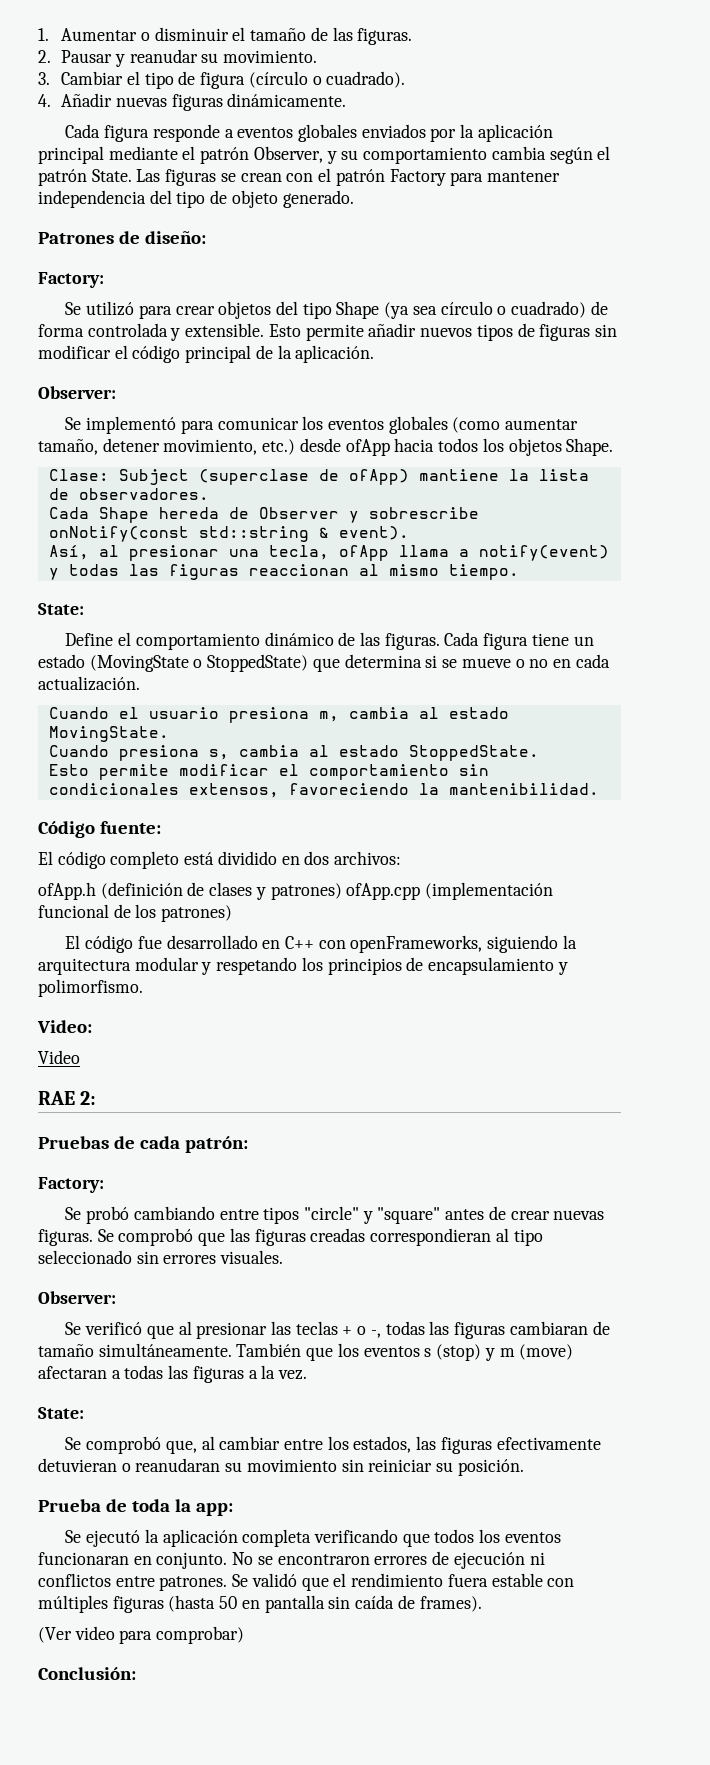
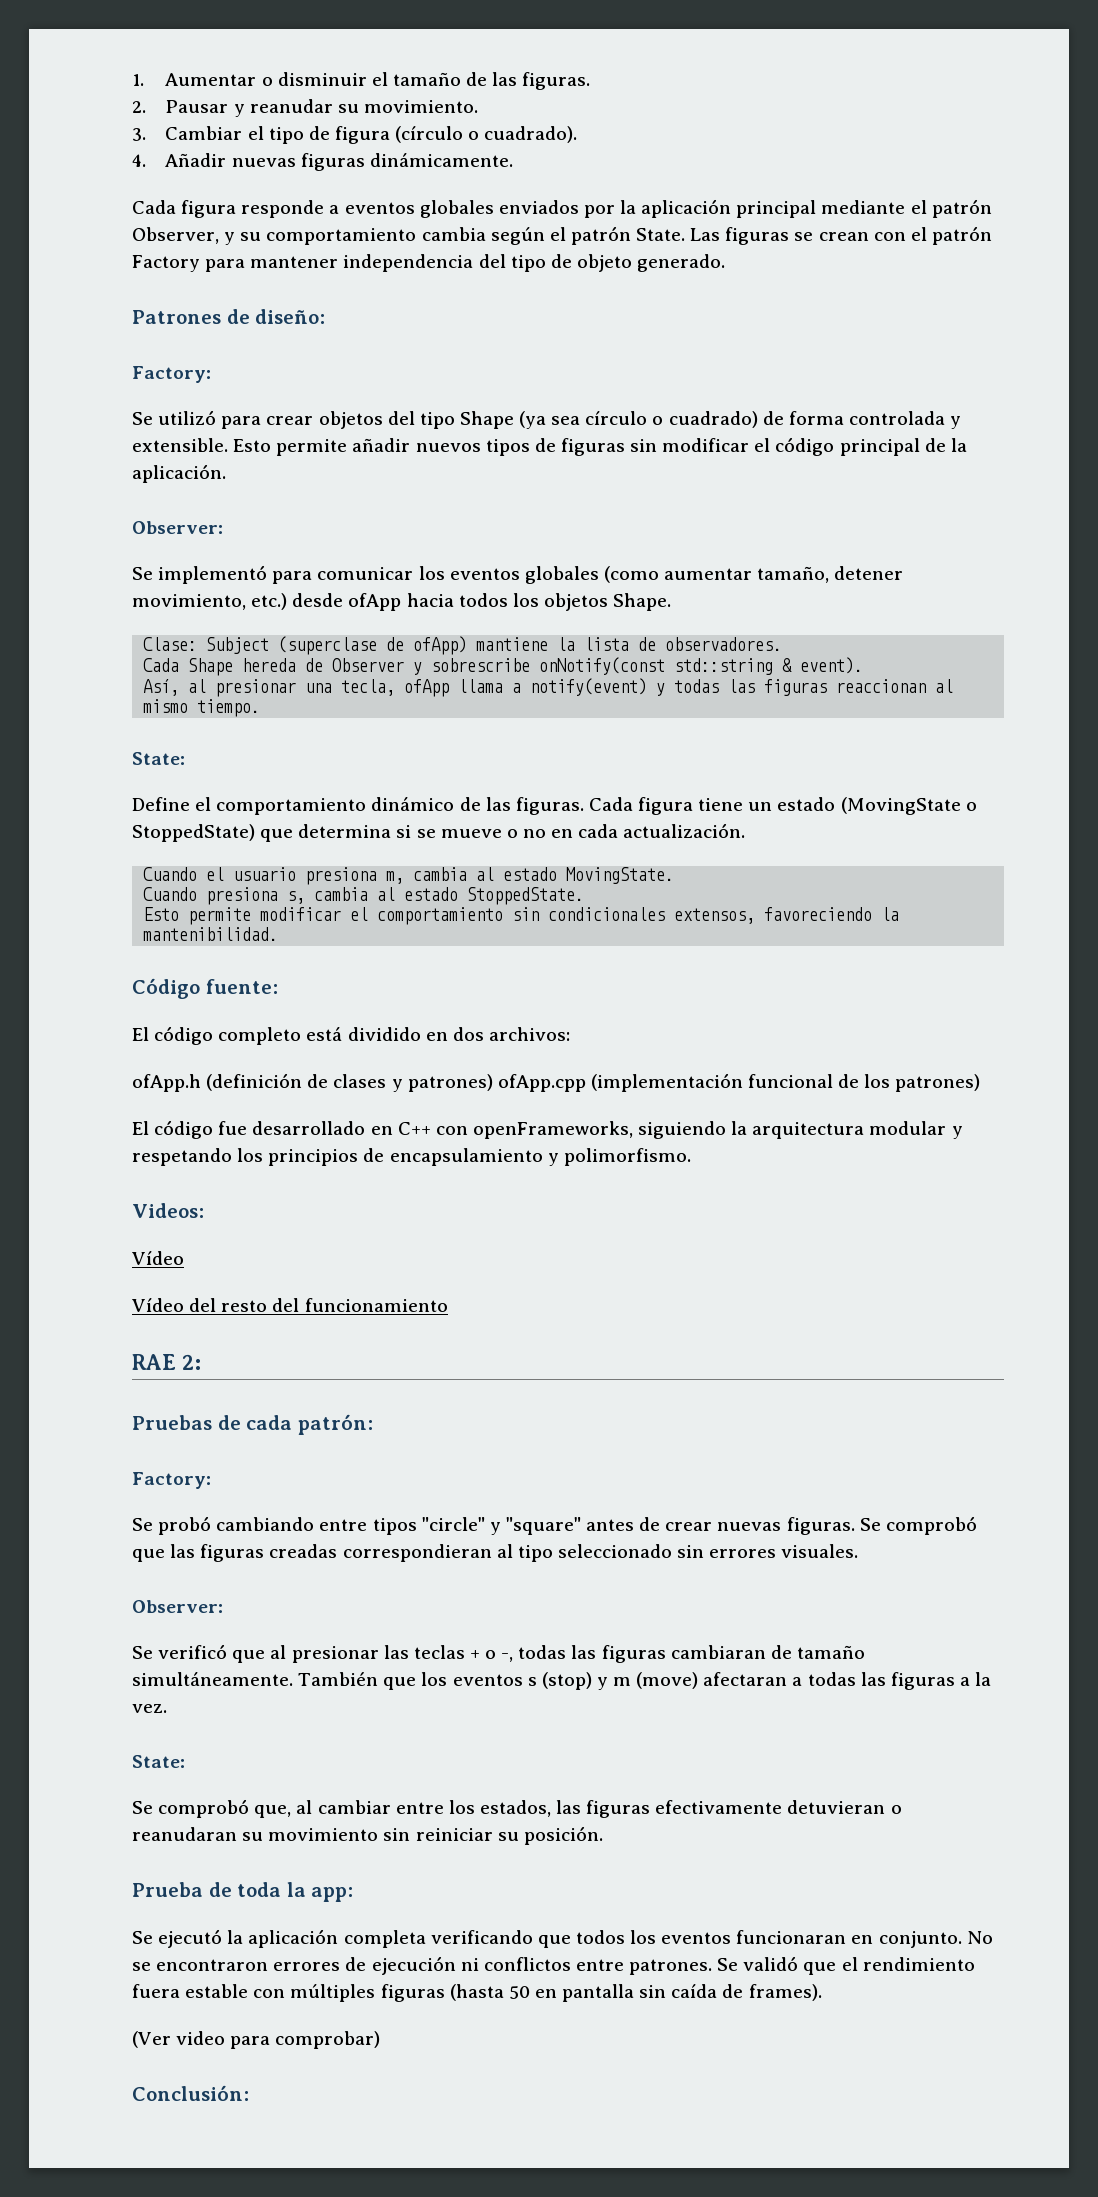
[37,1020,92,1033] [38,1050,80,1064] Video: // Video -> [132,1203,204,1218] [132,1251,184,1265] [132,1298,448,1312] Videos: // Vídeo // Vídeo del resto del funcionamiento

